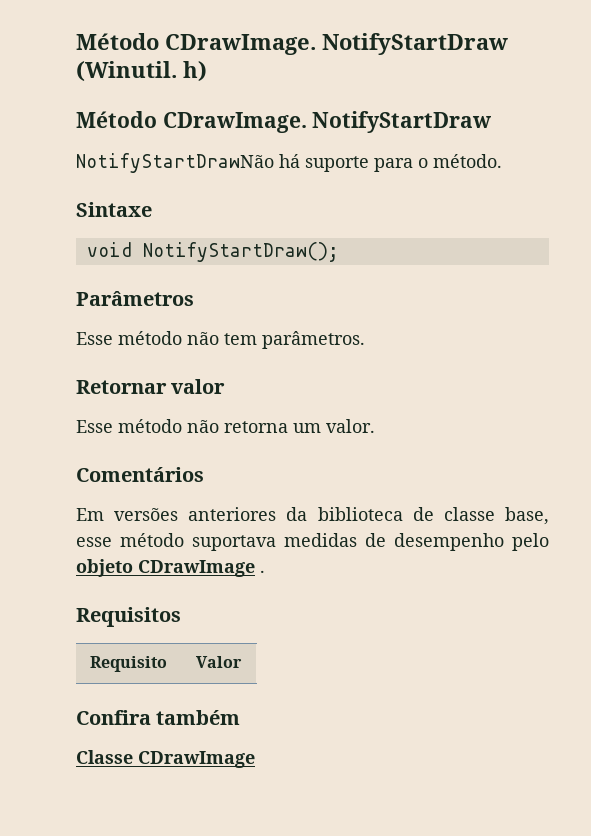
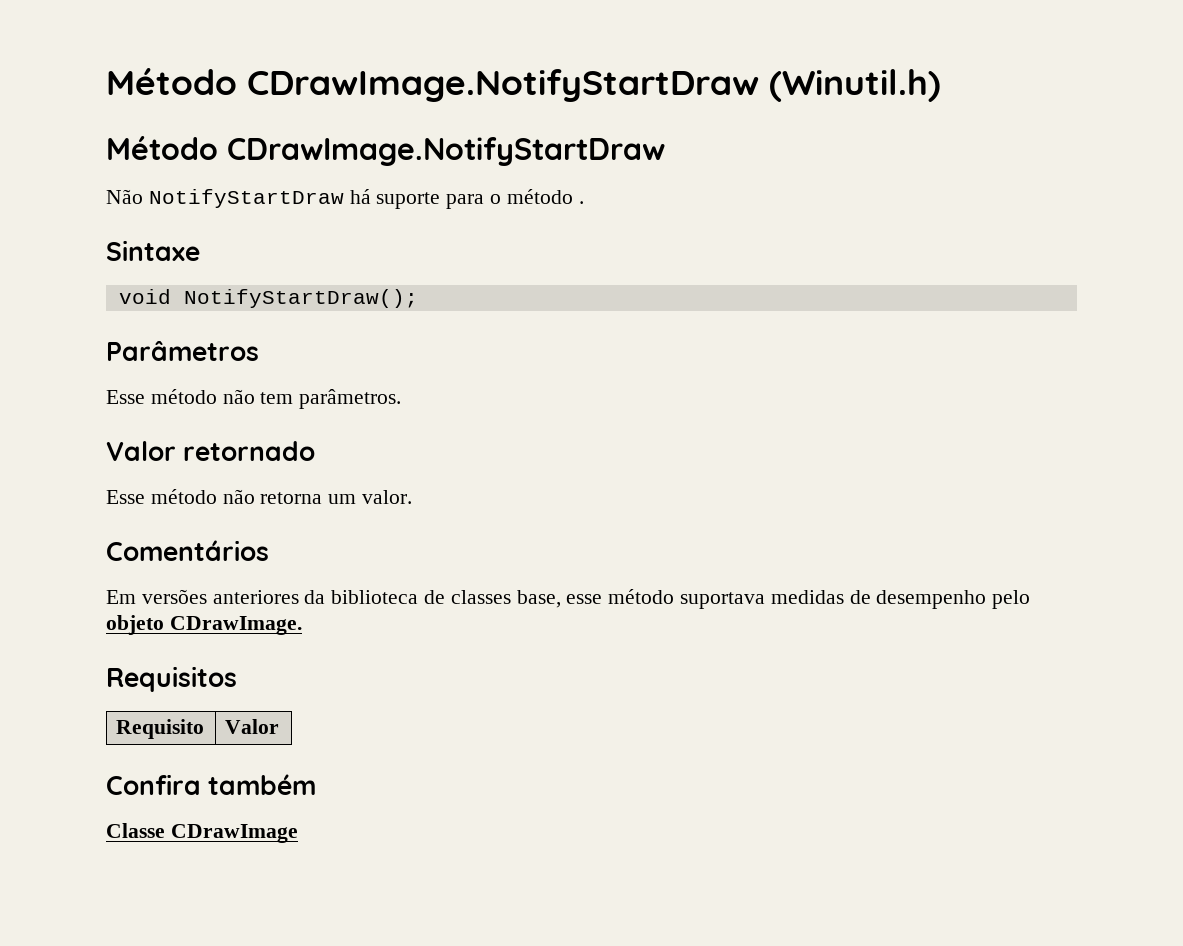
[76,33,508,55] [76,61,207,82] [76,111,492,133] [76,153,274,173] Método CDrawImage. NotifyStartDraw (Winutil. h) // Método CDrawImage. NotifyStartDraw // NotifyStartDrawNão -> [106,68,941,102] [106,136,665,166] [106,189,344,208] Método CDrawImage.NotifyStartDraw (Winutil.h) // Método CDrawImage.NotifyStartDraw // Não NotifyStartDraw
[433,154,502,168] método. -> [506,189,584,204] método .
[76,379,226,394] Retornar valor -> [106,441,316,461] Valor retornado
[443,507,495,521] classe -> [450,590,511,604] classes
[138,560,265,577] CDrawImage . -> [169,616,302,635] CDrawImage.

